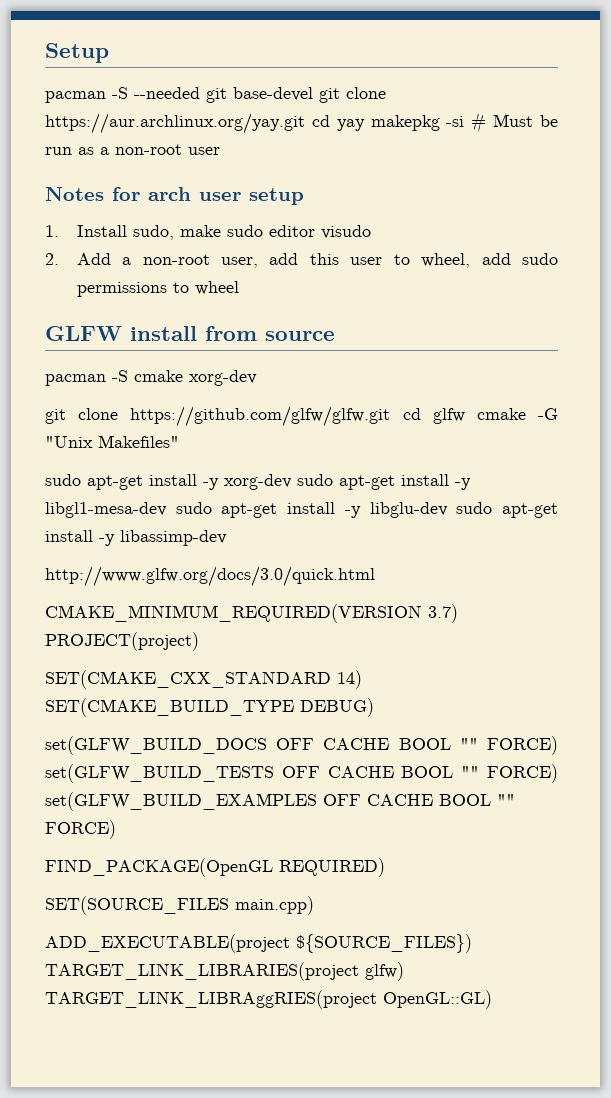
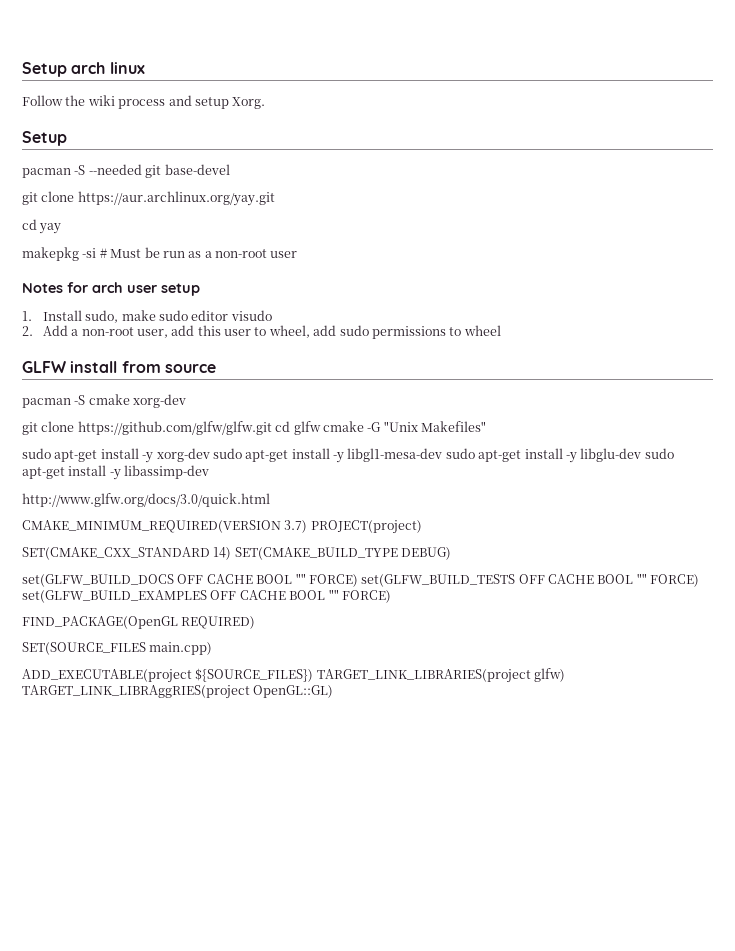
[45,43,109,63] Setup -> [22,62,145,77] [22,95,266,109] [22,131,67,146] Setup arch linux // Follow the wiki process and setup Xorg. // Setup
(313, 94) none -> (230, 169) //
(305, 123) none -> (275, 198) //
(365, 125) none -> (62, 228) //

